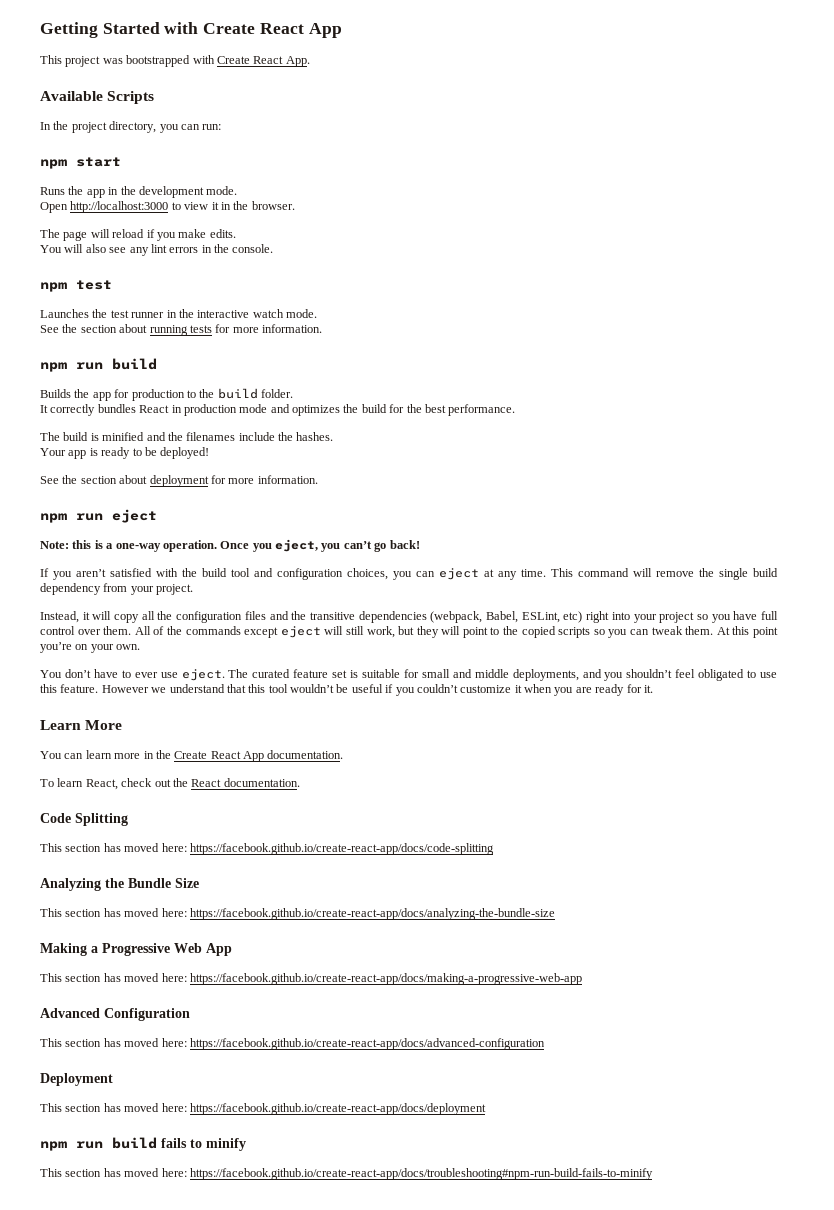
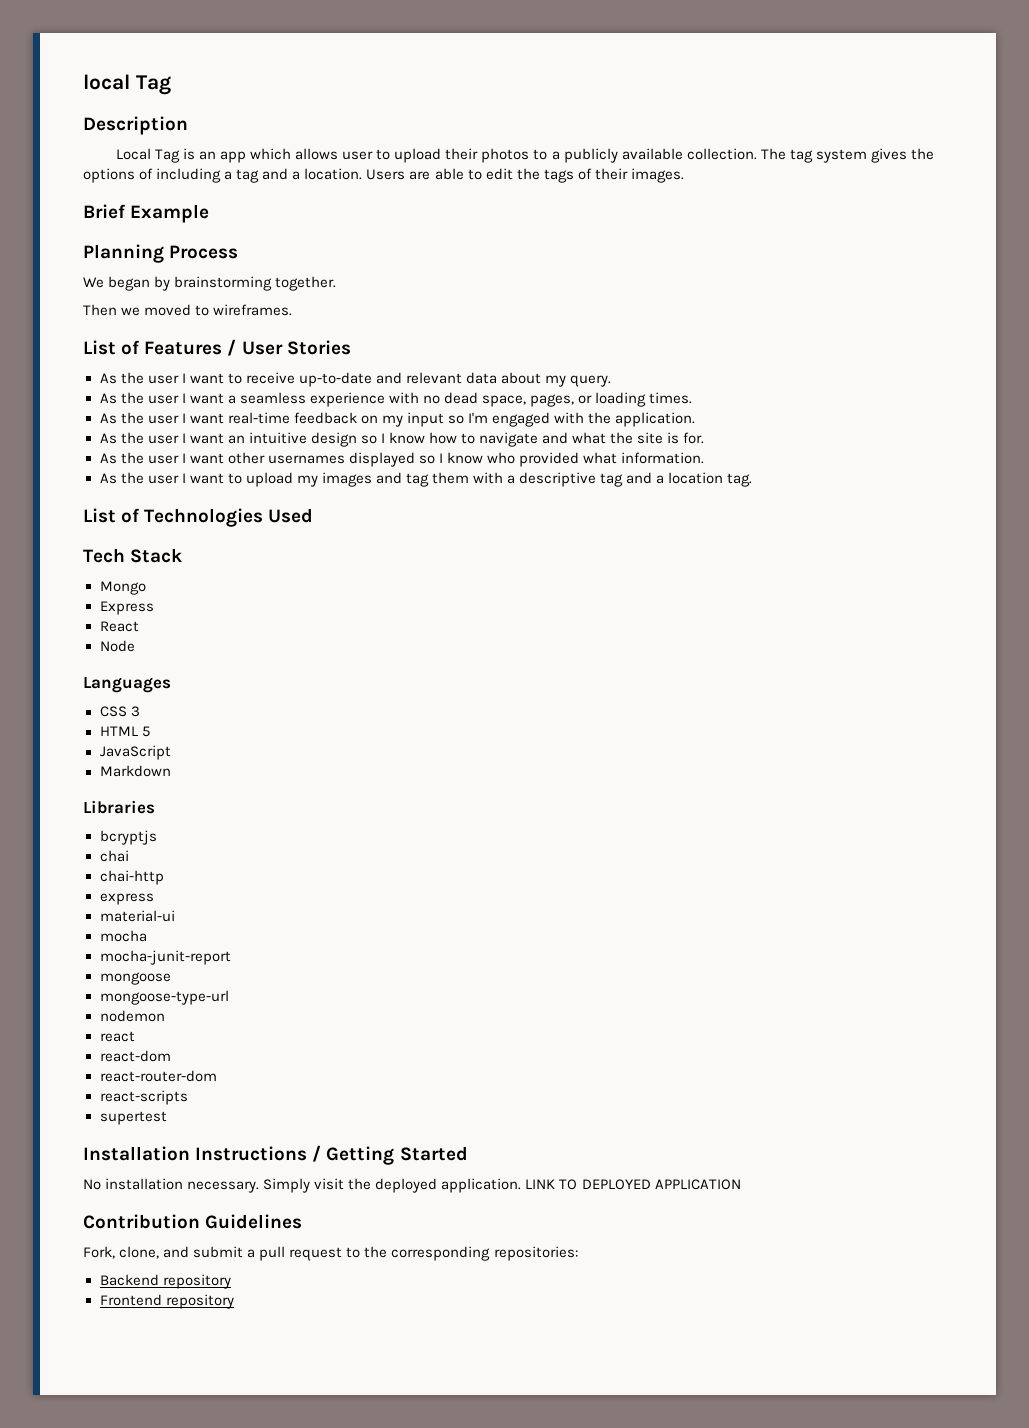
[40,22,342,38] [40,55,310,67] [40,91,155,104] [40,121,222,133] [40,157,121,169] [40,186,238,198] [40,201,295,213] [40,229,236,241] [40,244,274,256] [40,280,112,292] [40,309,317,318] [40,324,322,336] [40,358,157,372] [40,388,293,401] [40,404,516,416] [40,432,334,441] [40,447,210,459] [40,475,318,487] [40,509,157,523] [40,539,420,552] [40,568,778,580] [40,583,194,595] [40,611,778,623] [40,626,779,638] [40,642,141,653] [40,669,777,681] [40,684,653,696] [40,720,123,730] [40,750,344,762] [40,778,300,790] [40,813,128,826] [40,843,494,855] [40,878,199,891] [40,908,555,920] [40,943,232,956] [40,973,582,985] [40,1008,190,1021] [40,1038,545,1050] [40,1073,113,1086] [40,1103,486,1115] [40,1137,246,1151] [40,1168,653,1180] Getting Started with Create React App // This project was bootstrapped with Create React App. // Available Scripts // In the project directory, you can run: // npm start // Runs the app in the development mode. // Open http://localhost:3000 to view it in the browser. // The page will reload if you make edits. // You will also see any lint errors in the console. // npm test // Launches the test runner in the interactive watch mode. // See the section about running tests for more information. // npm run build // Builds the app for production to the build folder. // It correctly bundles React in production mode and optimizes the build for the best performance. // The build is minified and the filenames include the hashes. // Your app is ready to be deployed! // See the section about deployment for more information. // npm run eject // Note: this is a one-way operation. Once you eject, you can’t go back! // If you aren’t satisfied with the build tool and configuration choices, you can eject at any time. This command will remove the single build dependency from your project. // Instead, it will copy all the configuration files and the transitive dependencies (webpack, Babel, ESLint, etc) right into your project so you have full control over them. All of the commands except eject will still work, but they will point to the copied scripts so you can tweak them. At this point you’re on your own. // You don’t have to ever use eject. The curated feature set is suitable for small and middle deployments, and you shouldn’t feel obligated to use this feature. However we understand that this tool wouldn’t be useful if you couldn’t customize it when you are ready for it. // Learn More // You can learn more in the Create React App documentation. // To learn React, check out the React documentation. // Code Splitting // This section has moved here: https://facebook.github.io/create-react-app/docs/code-splitting // Analyzing the Bundle Size // This section has moved here: https://facebook.github.io/create-react-app/docs/analyzing-the-bundle-size // Making a Progressive Web App // This section has moved here: https://facebook.github.io/create-react-app/docs/making-a-progressive-web-app // Advanced Configuration // This section has moved here: https://facebook.github.io/create-react-app/docs/advanced-configuration // Deployment // This section has moved here: https://facebook.github.io/create-react-app/docs/deployment // npm run build fails to minify // This section has moved here: https://facebook.github.io/create-react-app/docs/troubleshooting#npm-run-build-fails-to-minify -> [83,74,171,95] [83,116,188,135] [115,148,934,163] [83,168,684,183] [83,204,210,223] [83,244,239,263] [83,276,337,291] [83,304,293,316] [83,339,351,356] [99,372,612,387] [99,392,693,407] [99,412,696,427] [99,432,705,447] [99,452,705,467] [99,472,753,487] [83,508,314,527] [83,548,183,563] [99,581,146,595] [99,601,154,615] [99,621,139,632] [99,640,135,652] [83,676,171,693] [99,706,140,717] [99,726,150,737] [99,745,171,760] [99,765,171,777] [83,800,155,814] [99,830,157,845] [99,850,129,862] [99,870,164,885] [99,893,154,905] [99,910,175,922] [99,930,147,942] [99,950,231,965] [99,972,171,985] [99,990,229,1005] [99,1010,165,1022] [99,1031,135,1042] [99,1050,171,1062] [99,1070,217,1082] [99,1090,188,1105] [99,1111,167,1125] [83,1145,468,1165] [83,1178,741,1193] [83,1214,303,1229] [83,1246,578,1261] [99,1274,231,1289] [99,1294,234,1309] local Tag // Description // Local Tag is an app which allows user to upload their photos to a publicly available collection. The tag system gives the options of including a tag and a location. Users are able to edit the tags of their images. // Brief Example // Planning Process // We began by brainstorming together. // Then we moved to wireframes. // List of Features / User Stories // As the user I want to receive up-to-date and relevant data about my query. // As the user I want a seamless experience with no dead space, pages, or loading times. // As the user I want real-time feedback on my input so I'm engaged with the application. // As the user I want an intuitive design so I know how to navigate and what the site is for. // As the user I want other usernames displayed so I know who provided what information. // As the user I want to upload my images and tag them with a descriptive tag and a location tag. // List of Technologies Used // Tech Stack // Mongo // Express // React // Node // Languages // CSS 3 // HTML 5 // JavaScript // Markdown // Libraries // bcryptjs // chai // chai-http // express // material-ui // mocha // mocha-junit-report // mongoose // mongoose-type-url // nodemon // react // react-dom // react-router-dom // react-scripts // supertest // Installation Instructions / Getting Started // No installation necessary. Simply visit the deployed application. LINK TO DEPLOYED APPLICATION // Contribution Guidelines // Fork, clone, and submit a pull request to the corresponding repositories: // Backend repository // Frontend repository

